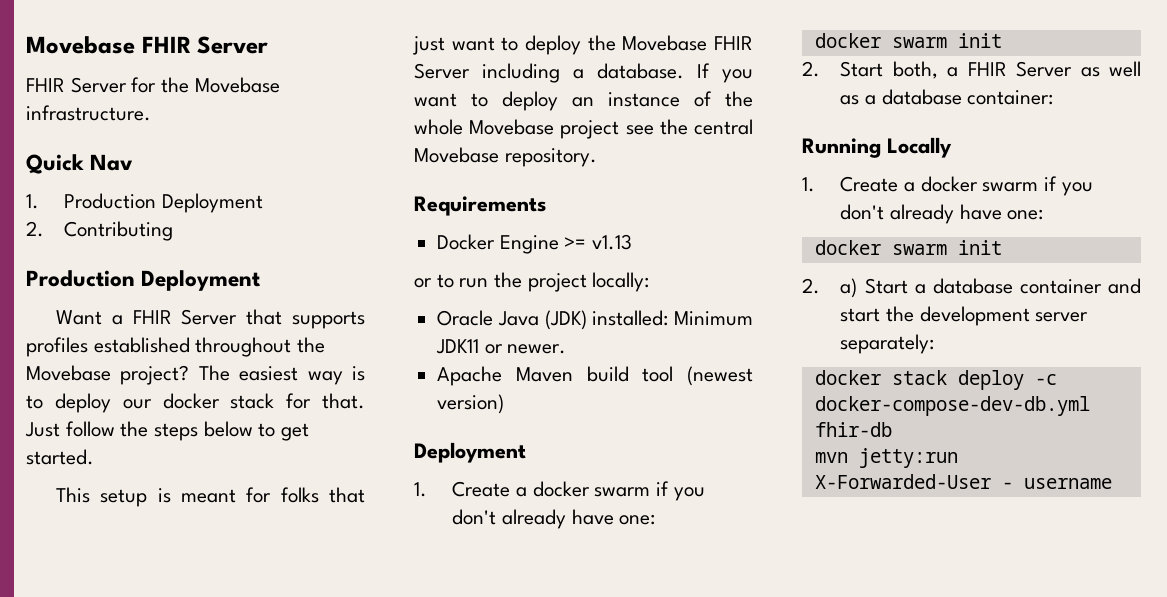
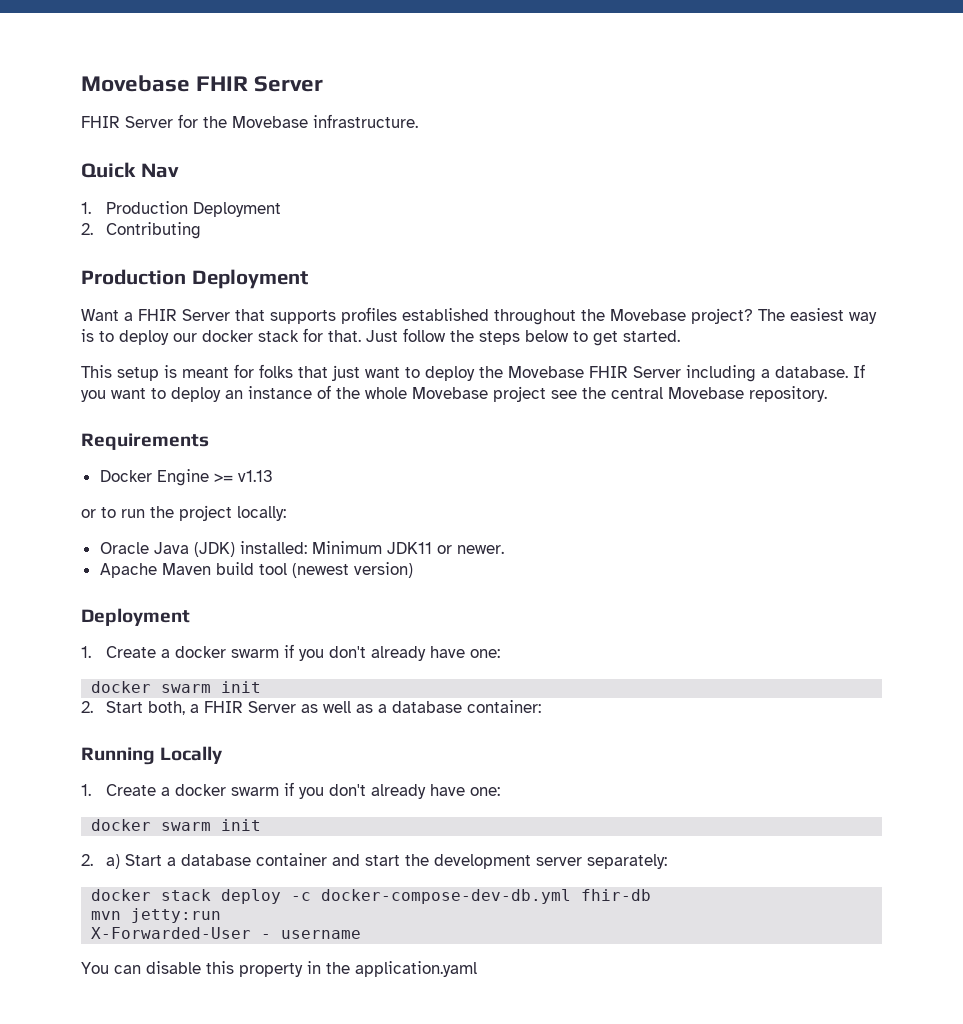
(1112, 483) none -> [81,961,477,977] // You can disable this property in the application.yaml

